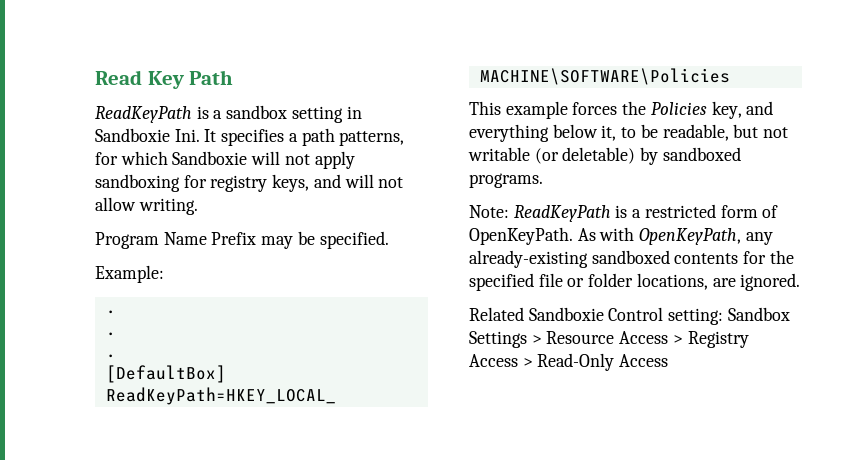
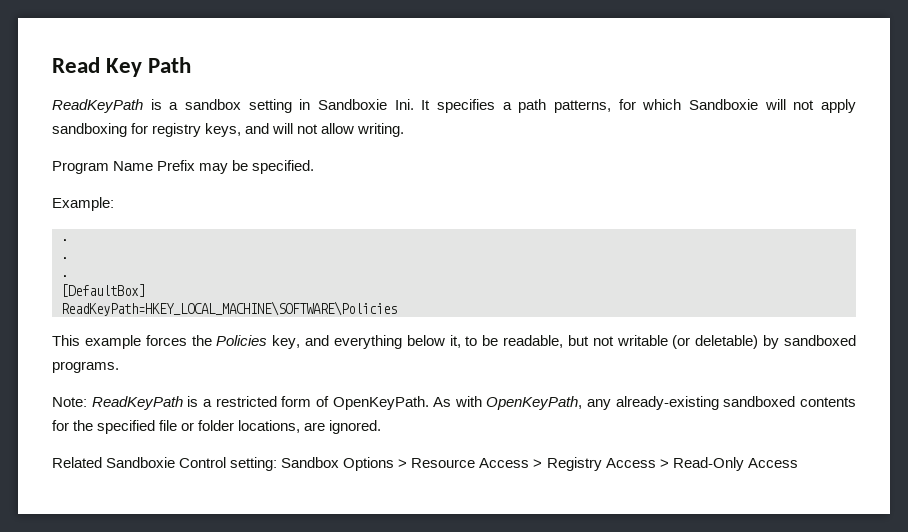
[469,331,527,348] Settings -> [343,457,395,471] Options

